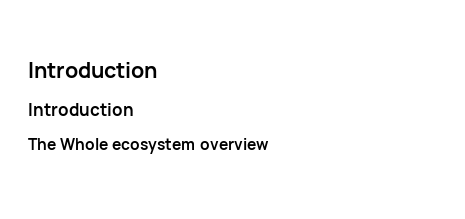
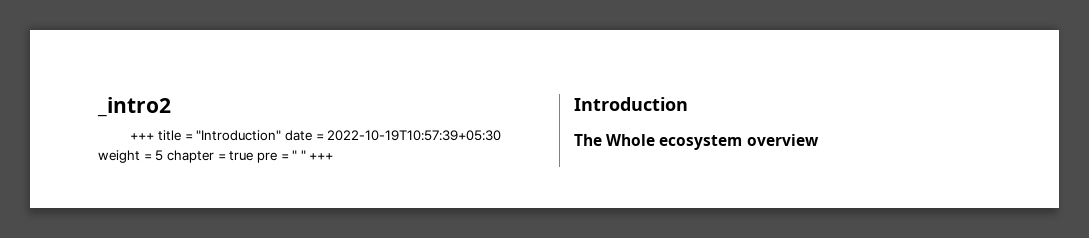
[28,62,157,78] Introduction -> [97,97,171,117] [130,130,502,141] [98,150,334,163] _intro2 // +++ title = "Introduction" date = 2022-10-19T10:57:39+05:30 weight = 5 chapter = true pre = " " +++

